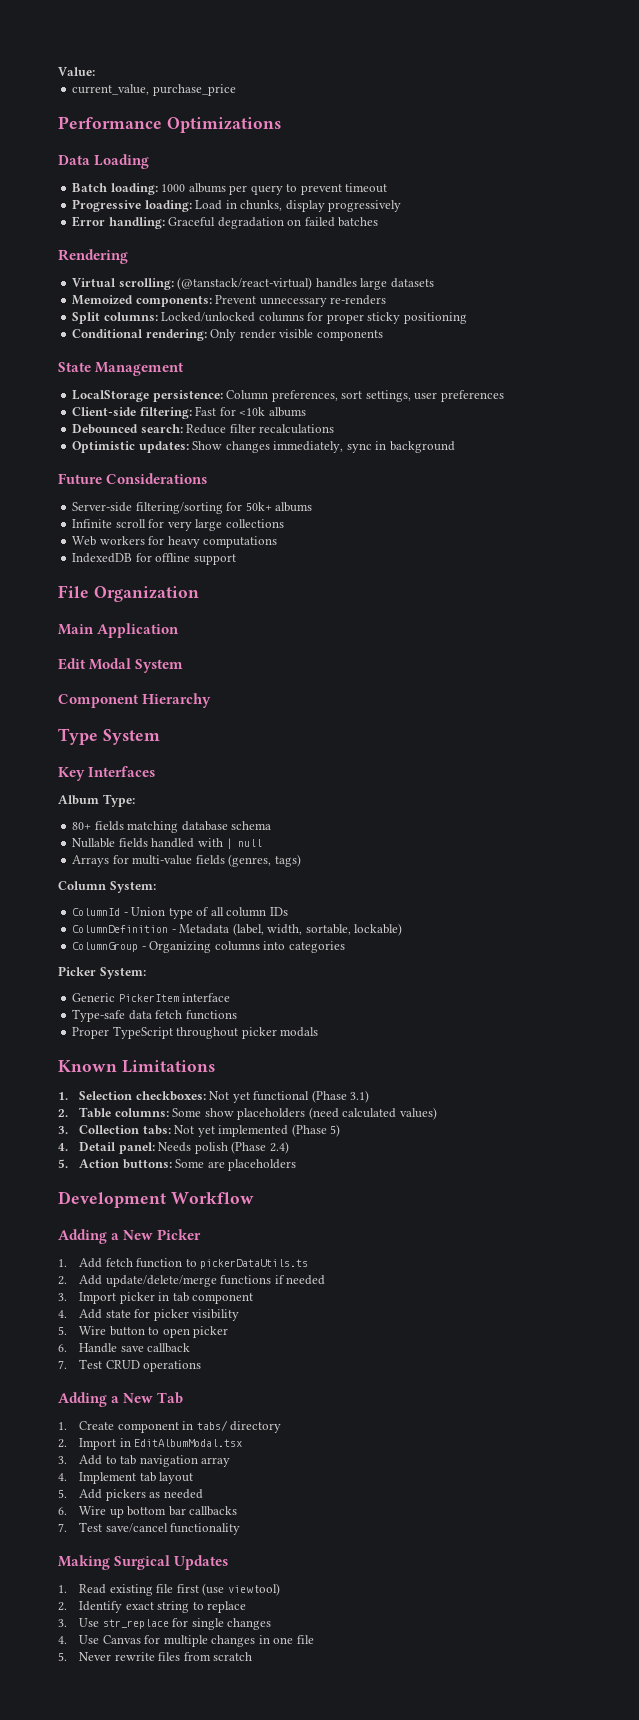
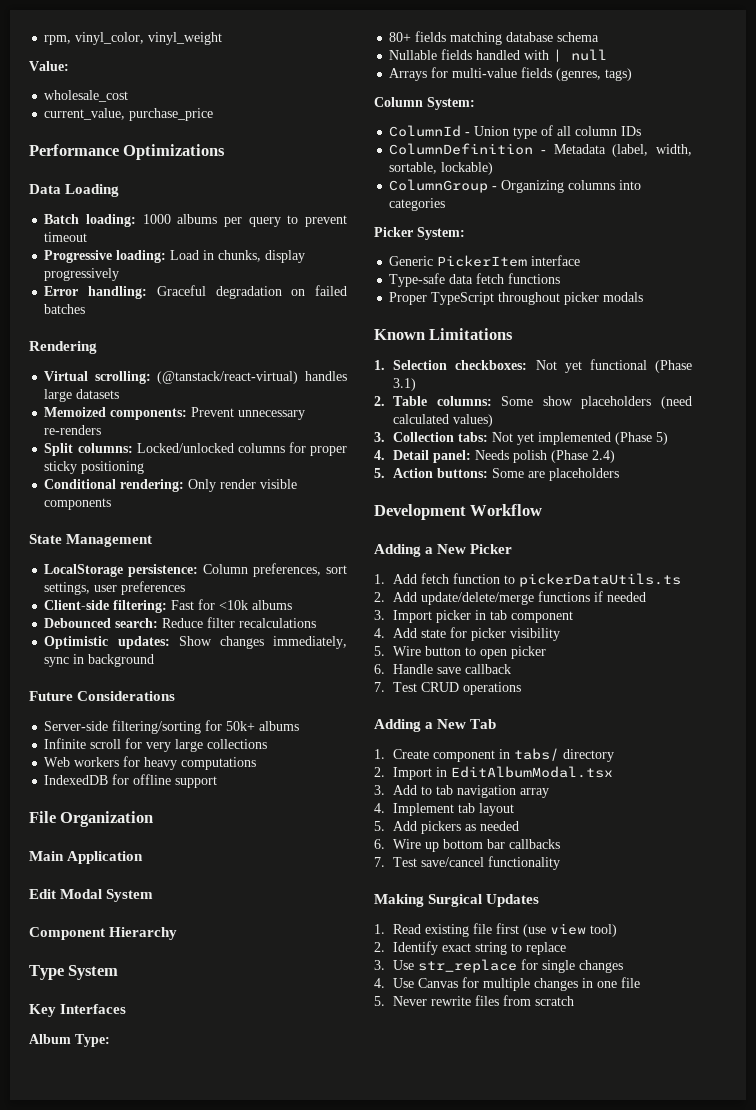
(58, 71) none -> [44,32,223,45] rpm, vinyl_color, vinyl_weight //
(95, 71) none -> [44,90,129,102] // wholesale_cost

